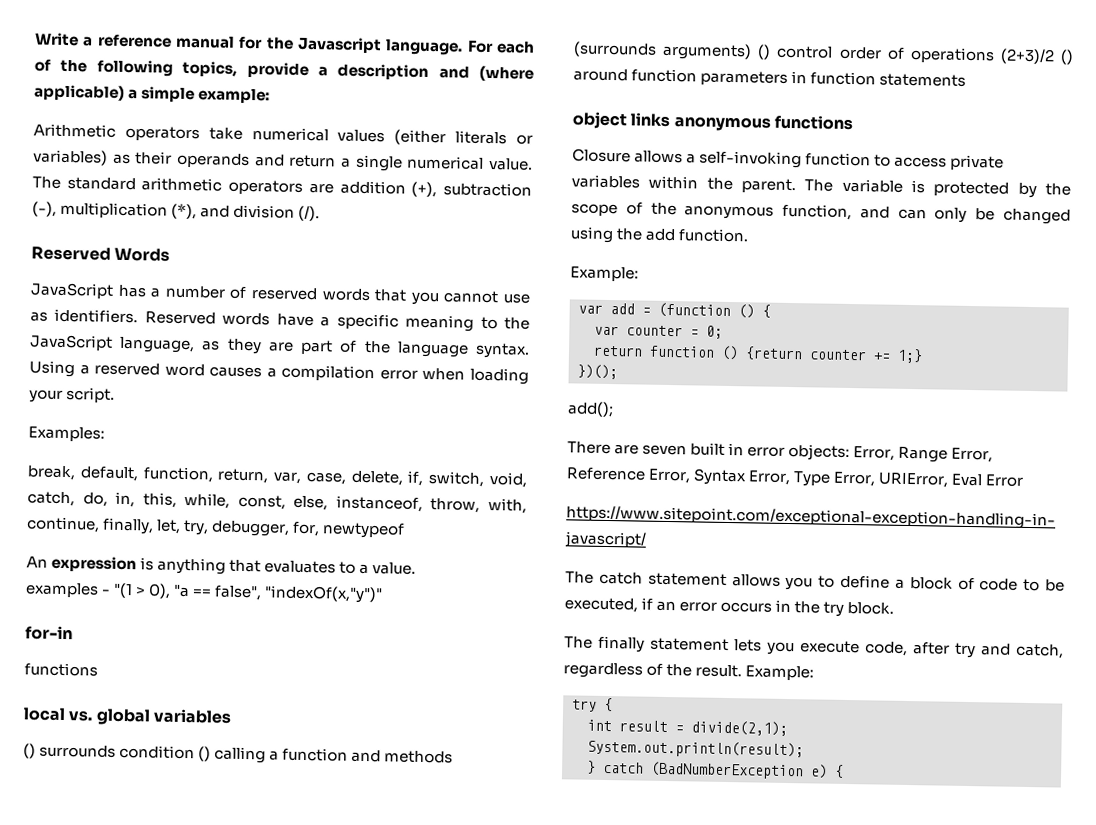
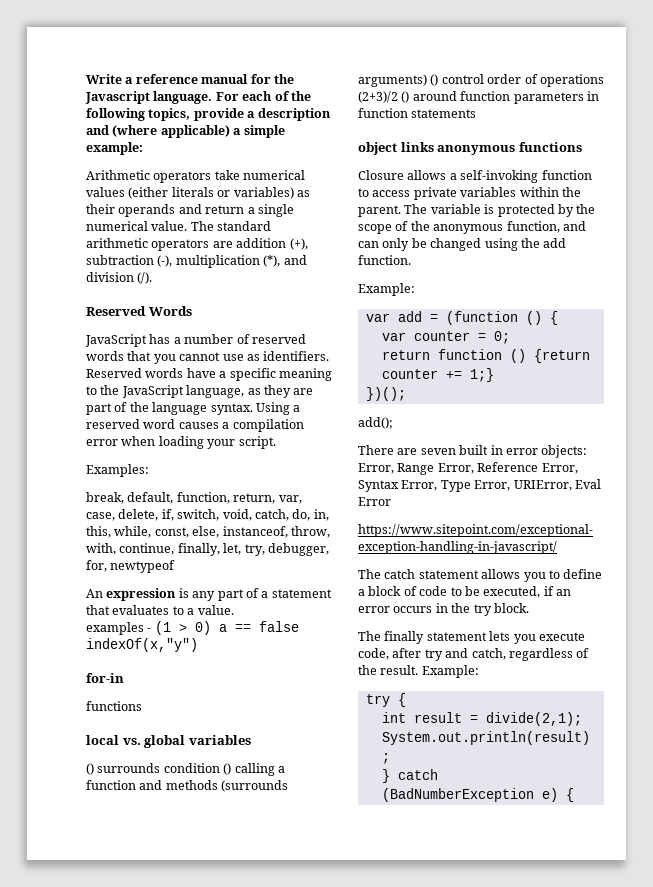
[157,557,227,575] anything -> [192,588,332,601] any part of a statement
[113,582,384,604] "(1 > 0), "a == false", "indexOf(x,"y")" -> [154,621,299,635] [86,638,198,652] (1 > 0) a == false indexOf(x,"y")

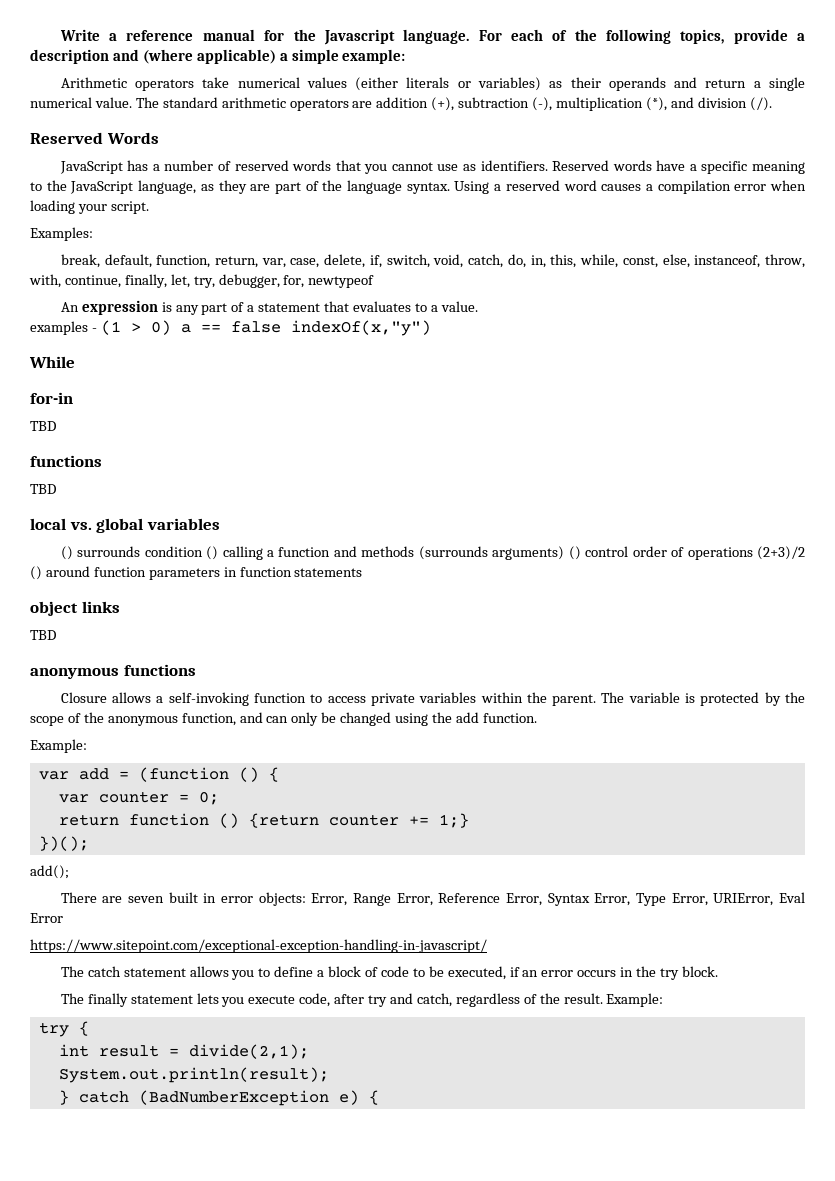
(198, 645) none -> [29,356,75,368] // While
[86,701,142,711] // functions -> [30,421,56,431] [30,455,102,467] [30,484,56,494] // TBD // functions // TBD
(434, 147) none -> [30,630,56,640] // TBD //

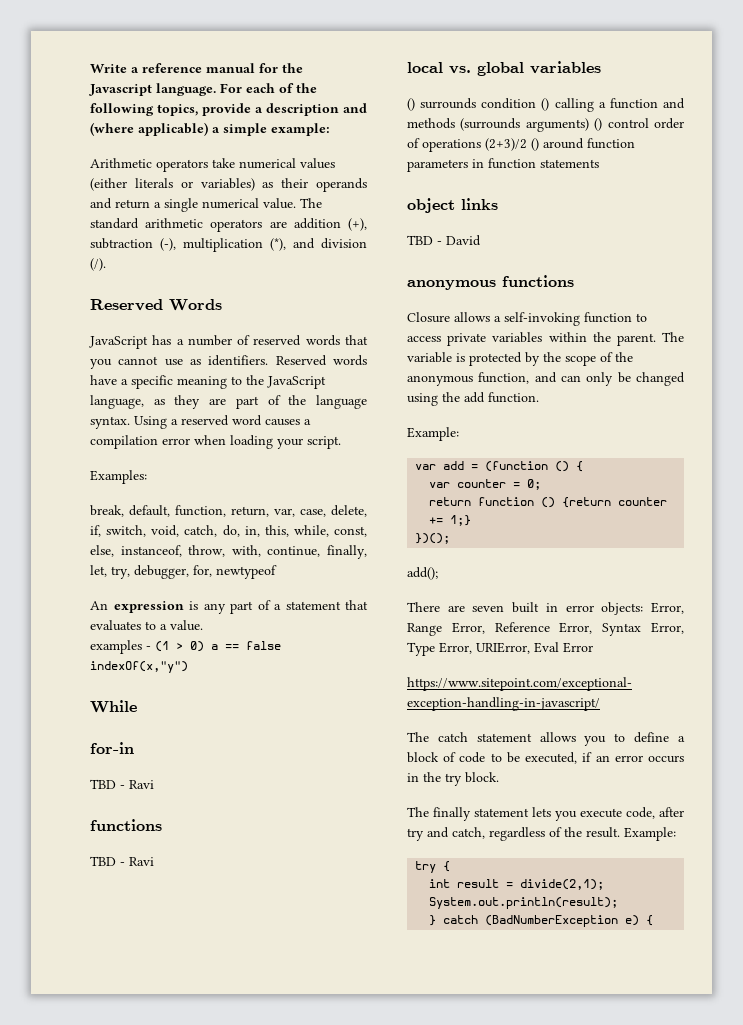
(56, 426) none -> [120,780,154,789] - Ravi
(56, 489) none -> [120,857,154,866] - Ravi
(56, 635) none -> [437,235,481,246] - David

